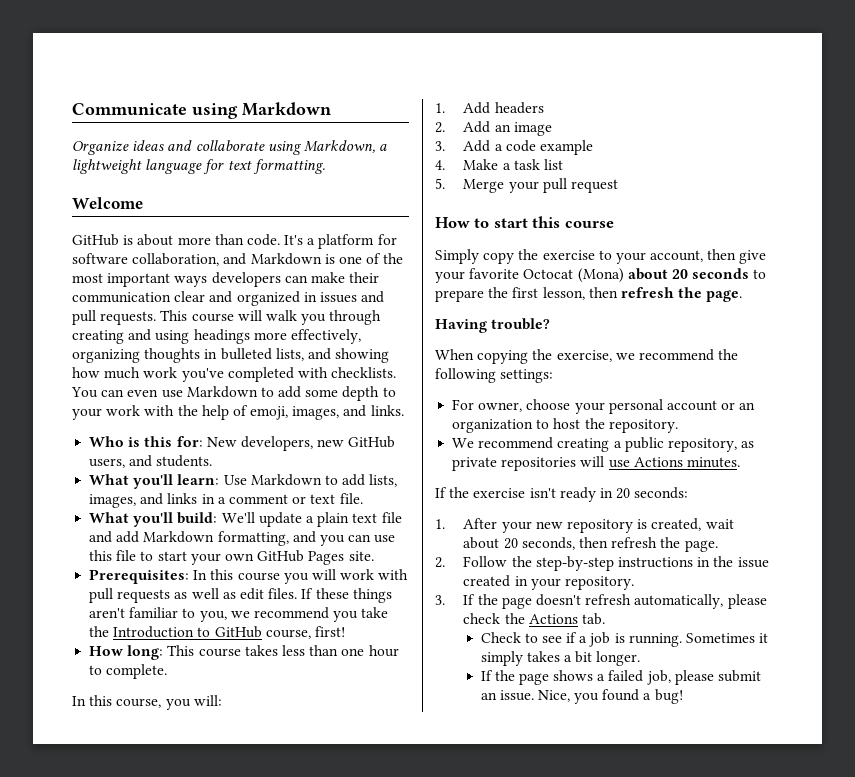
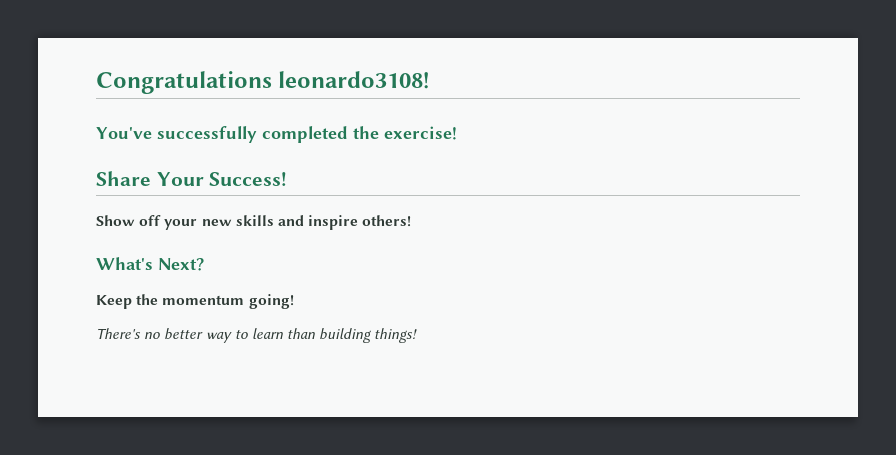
[72,102,331,119] [72,140,388,155] [72,159,325,174] [72,197,143,209] [72,234,397,249] [72,253,404,266] [72,272,380,287] [72,291,385,306] [72,310,382,325] [72,329,361,344] [72,348,390,363] [72,367,397,382] [71,386,396,401] [72,405,404,420] [89,436,396,451] [89,455,213,468] [89,474,398,489] [89,493,363,508] [89,512,402,527] [89,531,396,546] [89,550,374,565] [89,569,409,584] [89,588,392,603] [89,607,389,622] [89,626,345,639] [89,645,399,660] [89,664,168,679] [72,695,222,710] [435,102,544,114] [435,121,552,136] [435,140,594,155] [435,159,564,170] [435,178,619,193] [435,216,614,228] [435,249,767,264] [435,268,767,283] [435,287,743,302] [435,318,551,333] [435,349,739,364] [435,368,554,383] [452,399,756,414] [452,418,678,433] [452,437,755,452] [452,456,740,471] [435,487,689,502] [435,518,734,533] [463,537,718,552] [435,556,769,571] [463,575,635,590] [435,594,767,609] [463,613,606,625] [480,632,769,647] [480,651,641,666] [480,670,762,685] [480,689,683,704] Communicate using Markdown // Organize ideas and collaborate using Markdown, a lightweight language for text formatting. // Welcome // GitHub is about more than code. It's a platform for software collaboration, and Markdown is one of the most important ways developers can make their communication clear and organized in issues and pull requests. This course will walk you through creating and using headings more effectively, organizing thoughts in bulleted lists, and showing how much work you've completed with checklists. You can even use Markdown to add some depth to your work with the help of emoji, images, and links. // Who is this for: New developers, new GitHub users, and students. // What you'll learn: Use Markdown to add lists, images, and links in a comment or text file. // What you'll build: We'll update a plain text file and add Markdown formatting, and you can use this file to start your own GitHub Pages site. // Prerequisites: In this course you will work with pull requests as well as edit files. If these things aren't familiar to you, we recommend you take the Introduction to GitHub course, first! // How long: This course takes less than one hour to complete. // In this course, you will: // 1. Add headers // 2. Add an image // 3. Add a code example // 4. Make a task list // 5. Merge your pull request // How to start this course // Simply copy the exercise to your account, then give your favorite Octocat (Mona) about 20 seconds to prepare the first lesson, then refresh the page. // Having trouble? // When copying the exercise, we recommend the following settings: // For owner, choose your personal account or an organization to host the repository. // We recommend creating a public repository, as private repositories will use Actions minutes. // If the exercise isn't ready in 20 seconds: // 1. After your new repository is created, wait about 20 seconds, then refresh the page. // 2. Follow the step-by-step instructions in the issue created in your repository. // 3. If the page doesn't refresh automatically, please check the Actions tab. // Check to see if a job is running. Sometimes it simply takes a bit longer. // If the page shows a failed job, please submit an issue. Nice, you found a bug! -> [96,71,430,94] [96,126,457,143] [96,171,288,186] [96,215,412,230] [96,257,204,271] [96,294,294,309] [96,328,418,343] Congratulations leonardo3108! // You've successfully completed the exercise! // Share Your Success! // Show off your new skills and inspire others! // What's Next? // Keep the momentum going! // There's no better way to learn than building things!

